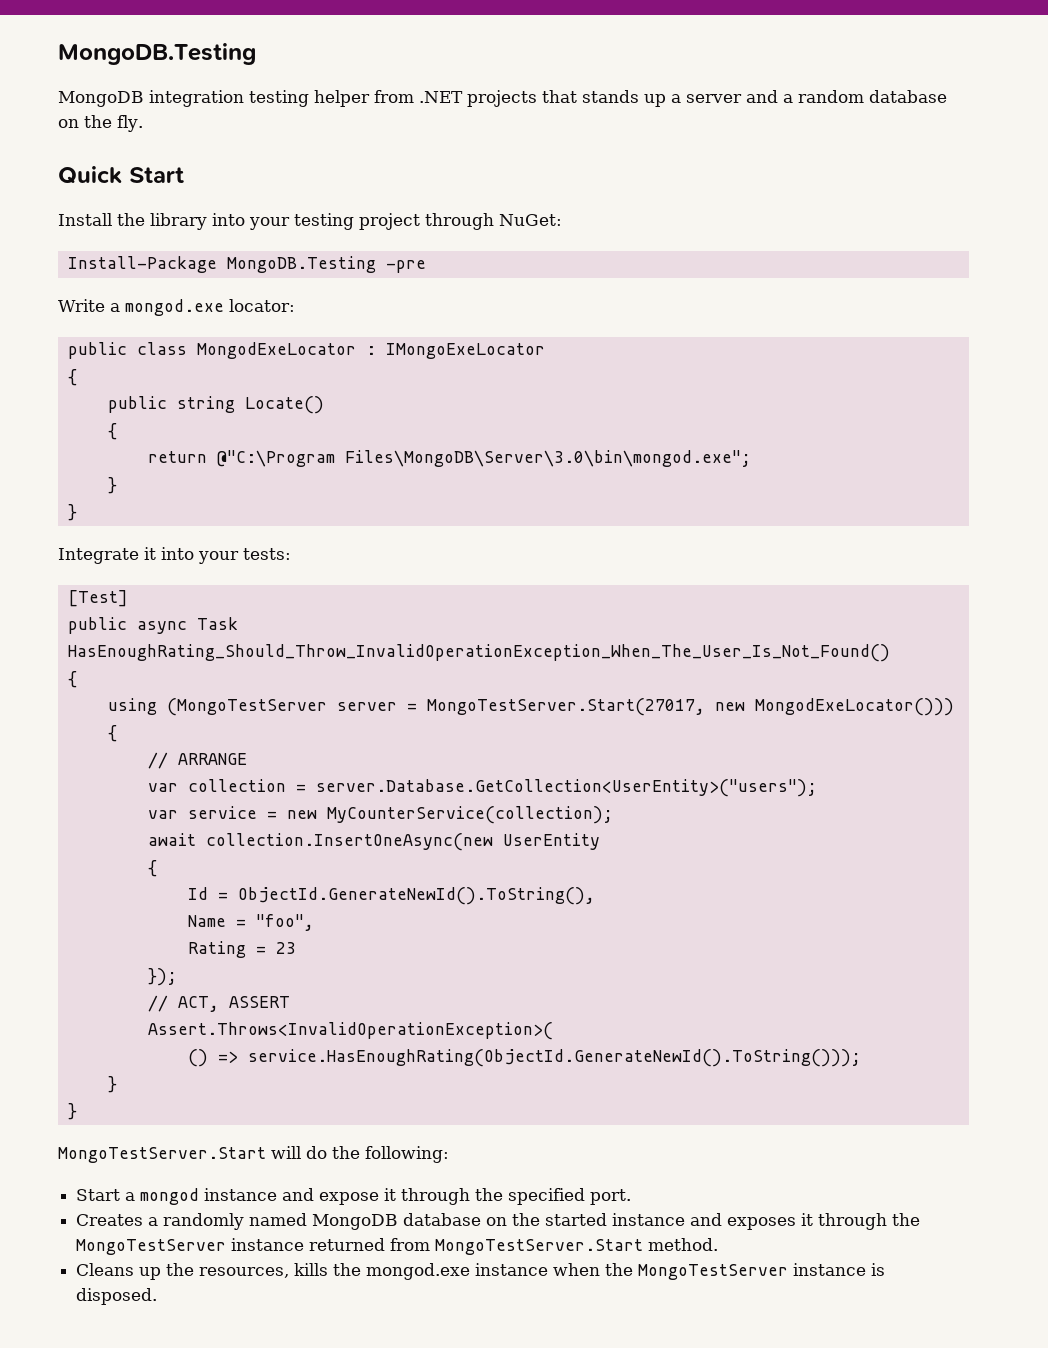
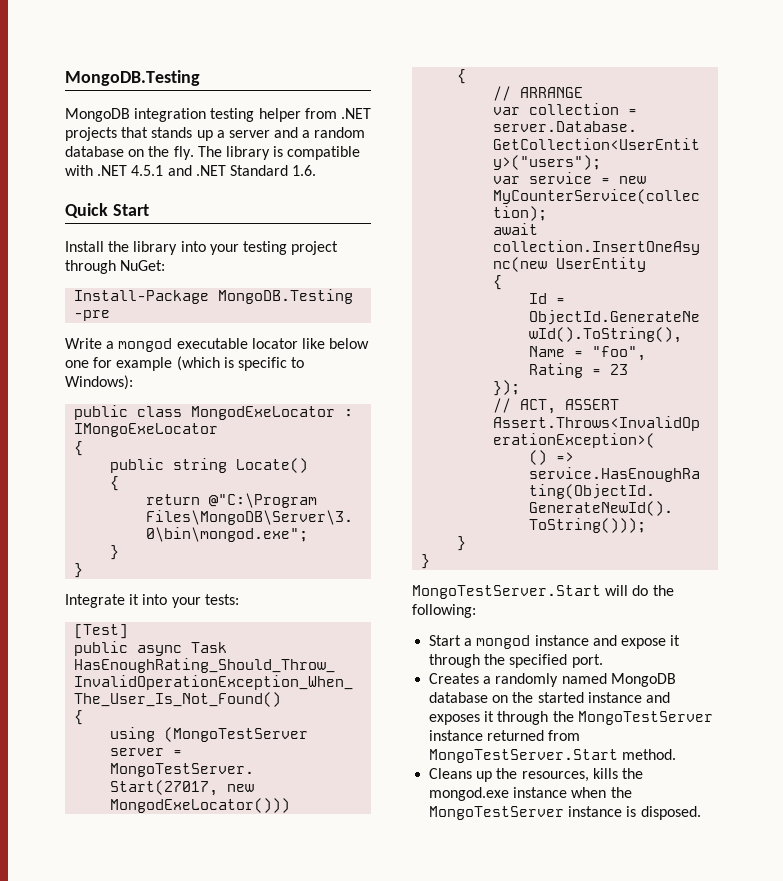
(143, 123) none -> [197,146,361,160] [65,165,317,176] The library is compatible with .NET 4.5.1 and .NET Standard 1.6.
[125,299,295,316] mongod.exe locator: -> [118,338,370,352] [65,356,305,371] [65,375,133,390] mongod executable locator like below one for example (which is specific to Windows):

